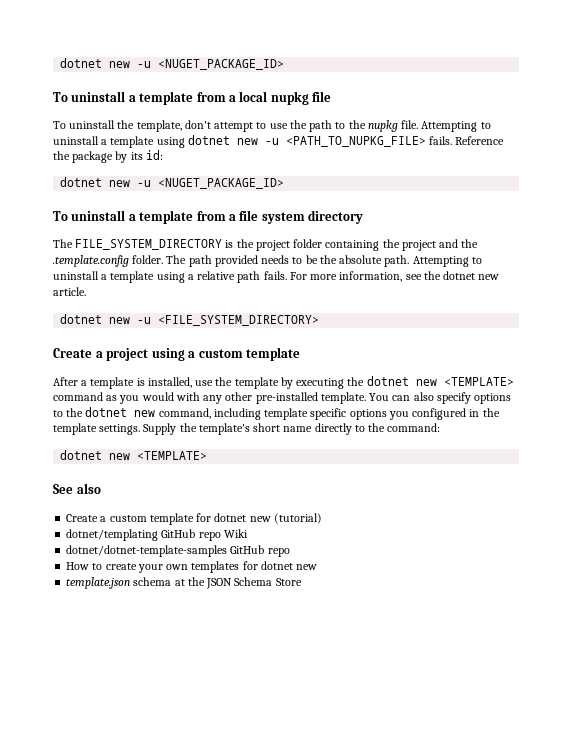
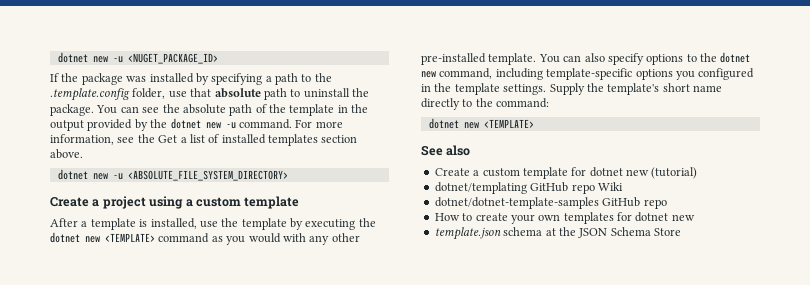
[60,58,285,70] [53,91,331,105] [53,120,491,132] [53,135,505,148] [53,150,163,163] [60,177,285,189] [53,210,363,224] [53,239,479,251] [53,255,482,267] [53,271,287,283] dotnet new -u <NUGET_PACKAGE_ID> // To uninstall a template from a local nupkg file // To uninstall the template, don't attempt to use the path to the nupkg file. Attempting to uninstall a template using dotnet new -u <PATH_TO_NUPKG_FILE> fails. Reference the package by its id: // dotnet new -u <NUGET_PACKAGE_ID> // To uninstall a template from a file system directory // The FILE_SYSTEM_DIRECTORY is the project folder containing the project and the .template.config folder. The path provided needs to be the absolute path. Attempting to uninstall a template using a relative path fails. -> [57,52,218,64] [50,73,332,85] [50,88,369,101] [50,104,369,116] [50,118,292,131] dotnet new -u <NUGET_PACKAGE_ID> // If the package was installed by specifying a path to the .template.config folder, use that absolute path to uninstall the package. You can see the absolute path of the template in the output provided by the dotnet new -u command.
[443,271,500,280] [53,287,86,296] [60,314,320,326] dotnet new article. // dotnet new -u <FILE_SYSTEM_DIRECTORY> -> [158,134,358,146] [50,149,83,159] [57,169,288,181] Get a list of installed templates section above. // dotnet new -u <ABSOLUTE_FILE_SYSTEM_DIRECTORY>
[264,408,347,420] template specific -> [546,68,633,80] template-specific

